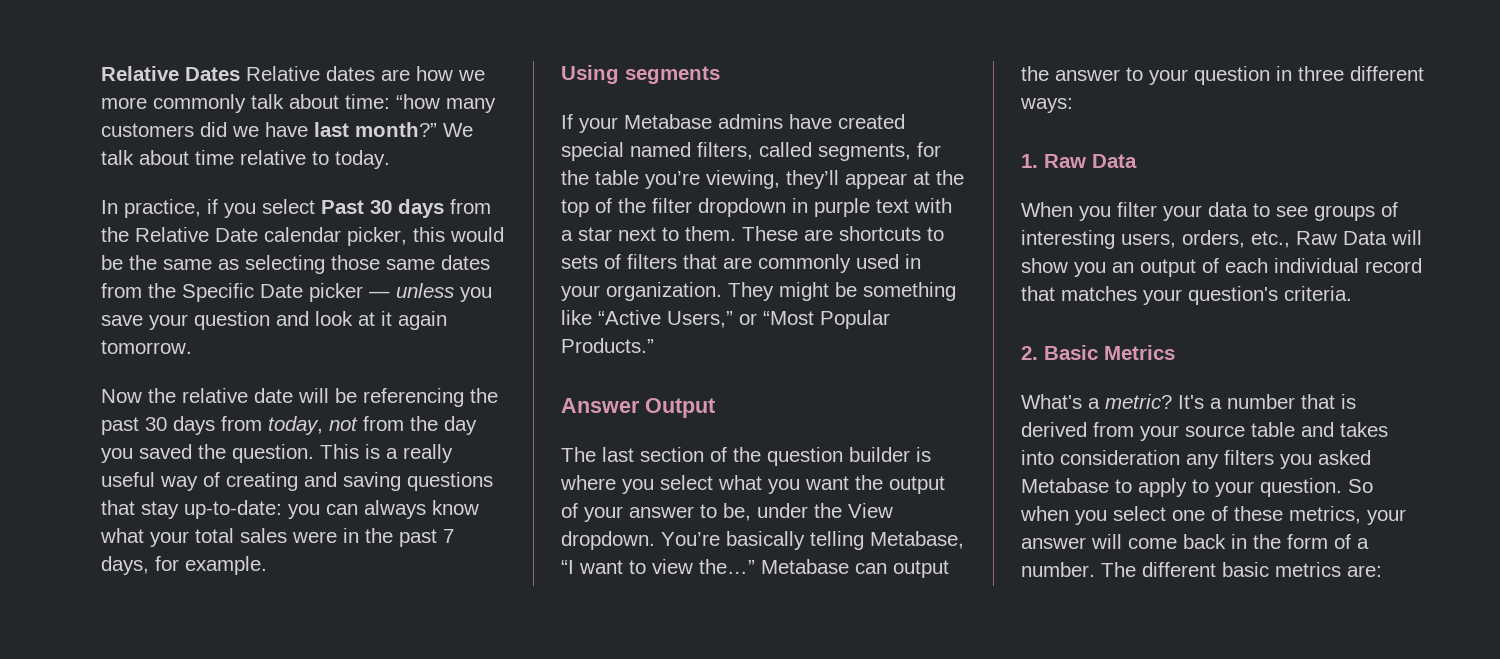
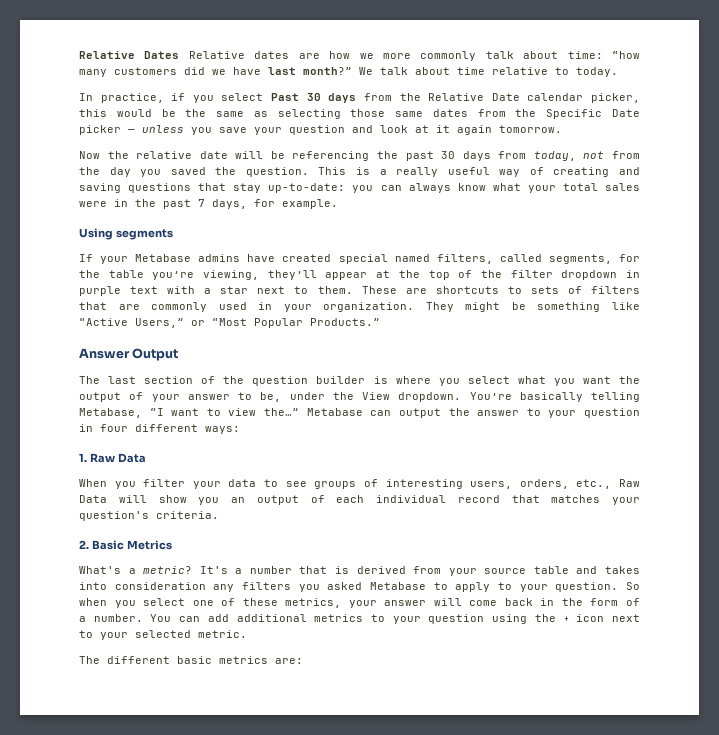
[1298,66,1344,81] three -> [100,424,128,432] four
(1095, 569) none -> [150,614,641,624] [79,630,247,640] You can add additional metrics to your question using the + icon next to your selected metric. //

